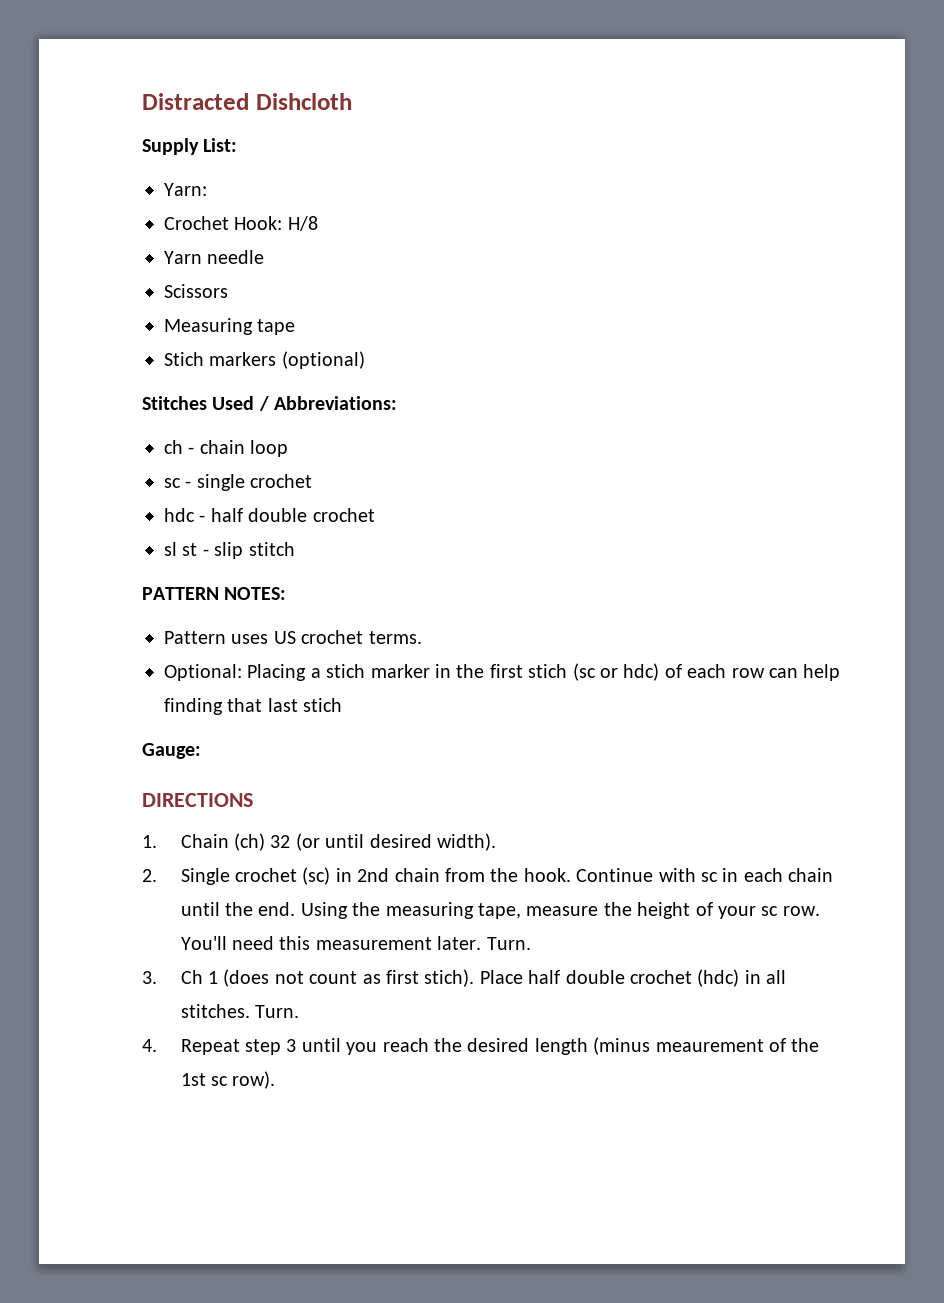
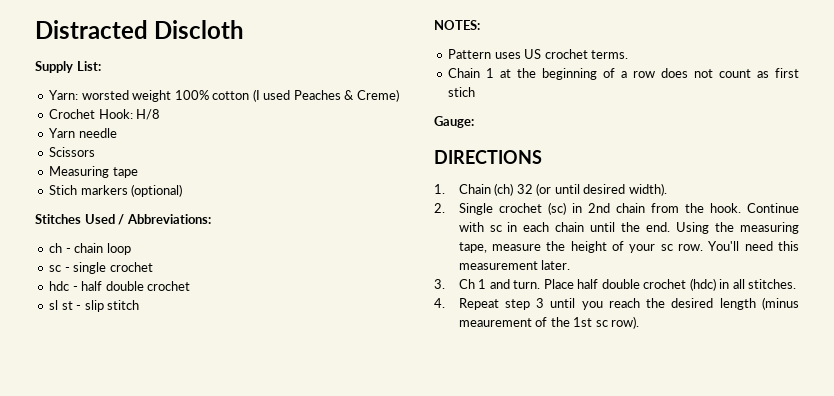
[255,93,352,110] Dishcloth -> [154,20,245,39] Discloth
(207, 189) none -> [81,89,399,102] worsted weight 100% cotton (I used Peaches & Creme)
[142,587,219,600] PATTERN -> (140, 305) none
[164,663,841,681] [164,698,298,715] Optional: Placing a stich marker in the first stich (sc or hdc) of each row can help finding that last -> [448,68,799,80] Chain 1 at the beginning of a row does not count as first
[486,937,531,950] Turn. -> (571, 265) none
[223,969,475,987] (does not count as first stich). -> [489,279,541,289] and turn.
[255,1005,300,1018] Turn. -> (797, 284) none

